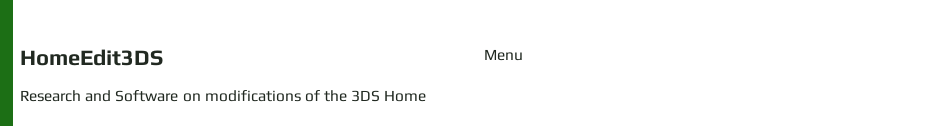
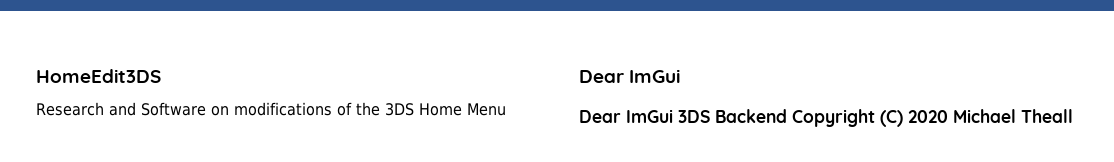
(523, 55) none -> [579,69,681,83] [579,109,1073,127] // Dear ImGui // Dear ImGui 3DS Backend Copyright (C) 2020 Michael Theall

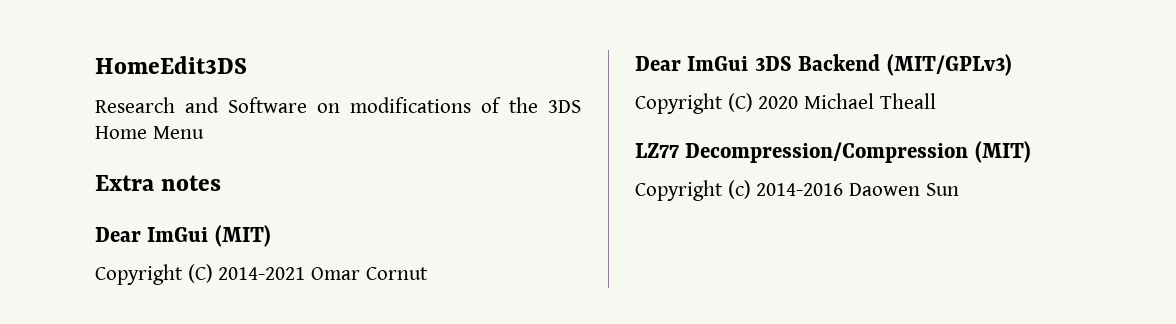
[579,69,681,83] // Dear ImGui -> [95,175,222,191] [95,225,271,247] [95,264,428,285] // Extra notes // Dear ImGui (MIT) // Copyright (C) 2014-2021 Omar Cornut
(787, 116) none -> [886,54,1012,76] (MIT/GPLv3) //
(1073, 116) none -> [635,141,1031,163] [635,180,959,201] // LZ77 Decompression/Compression (MIT) // Copyright (c) 2014-2016 Daowen Sun

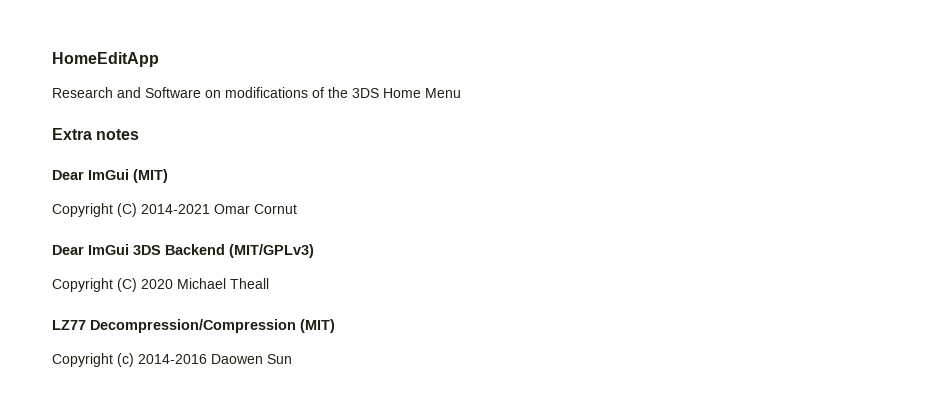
[95,56,247,74] HomeEdit3DS -> [52,52,159,67] HomeEditApp

